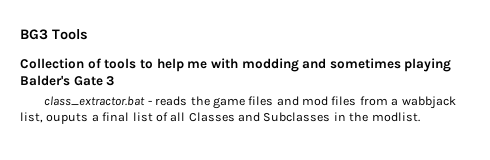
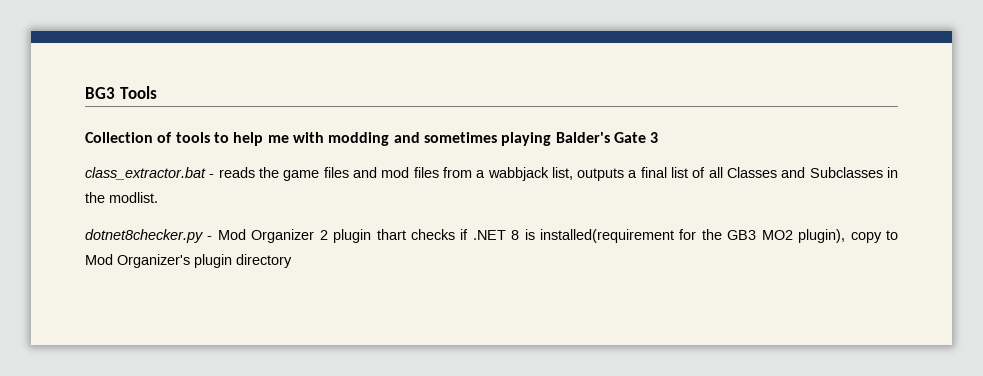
[46,113,89,124] ouputs -> [577,168,625,181] outputs
(420, 117) none -> [85,229,899,243] [85,254,292,268] // dotnet8checker.py - Mod Organizer 2 plugin thart checks if .NET 8 is installed(requirement for the GB3 MO2 plugin), copy to Mod Organizer's plugin directory

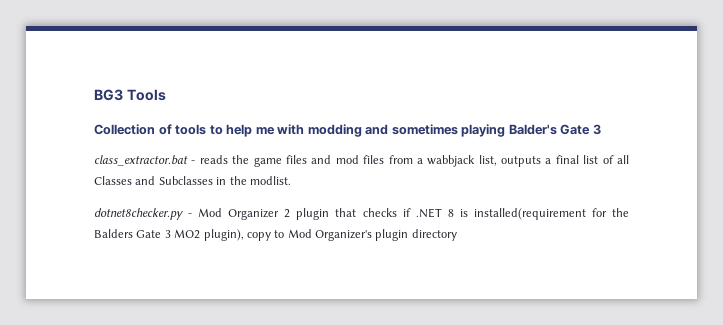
[376,229,406,240] thart -> [335,208,357,217] that
[727,230,757,240] GB3 -> [94,229,171,238] Balders Gate 3

